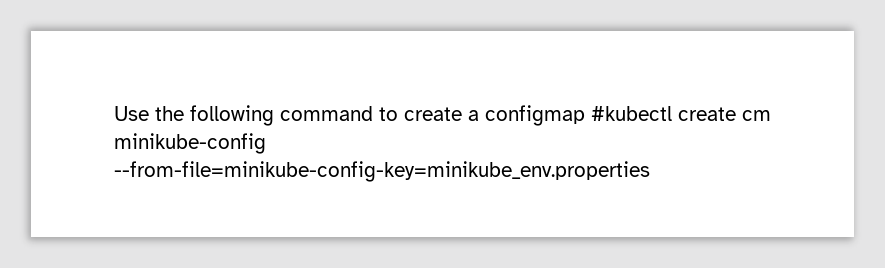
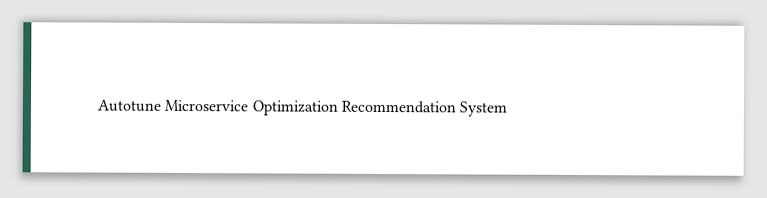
[114,105,771,126] [114,133,266,154] [114,161,650,182] Use the following command to create a configmap #kubectl create cm minikube-config --from-file=minikube-config-key=minikube_env.properties -> [97,99,508,117] Autotune Microservice Optimization Recommendation System

